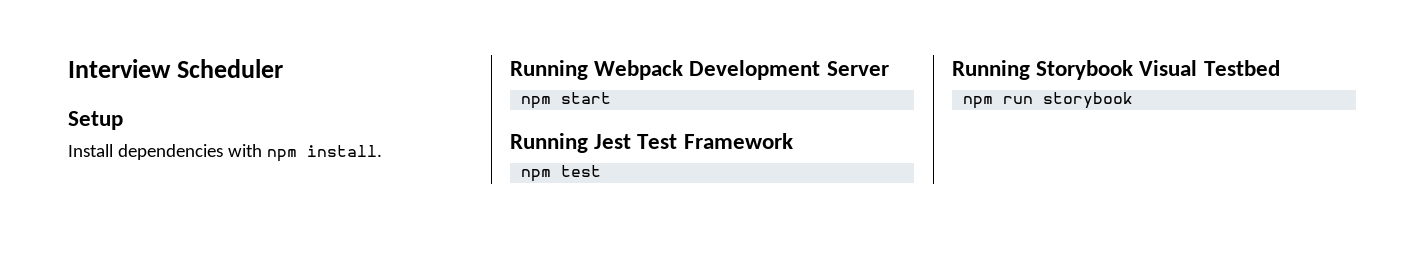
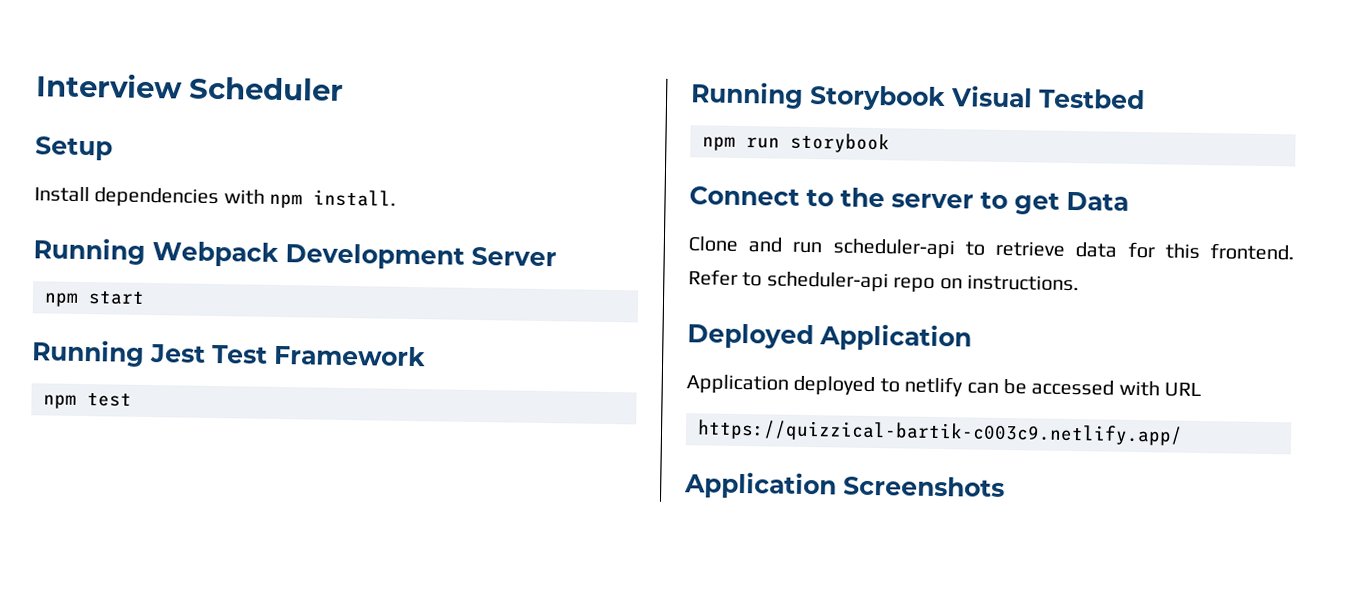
(1134, 100) none -> [689,186,1129,215] [688,236,1294,261] [688,269,1079,293] [687,323,972,352] [686,374,1202,398] [697,419,1183,446] [684,471,1005,500] // Connect to the server to get Data // Clone and run scheduler-api to retrieve data for this frontend. Refer to scheduler-api repo on instructions. // Deployed Application // Application deployed to netlify can be accessed with URL // https://quizzical-bartik-c003c9.netlify.app/ // Application Screenshots

